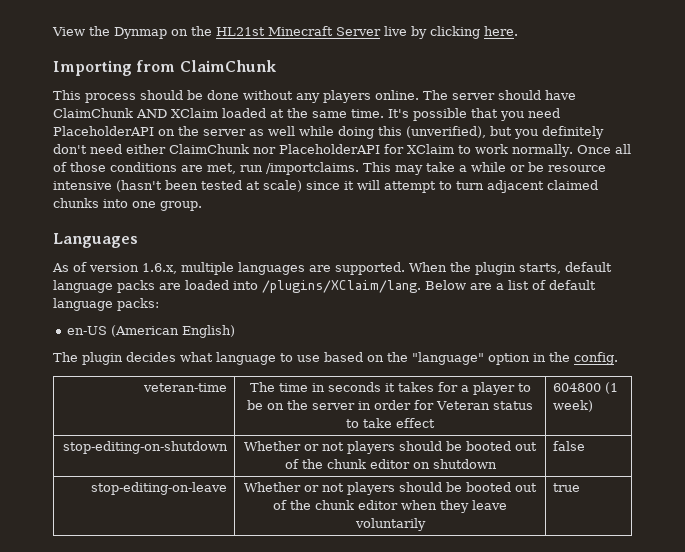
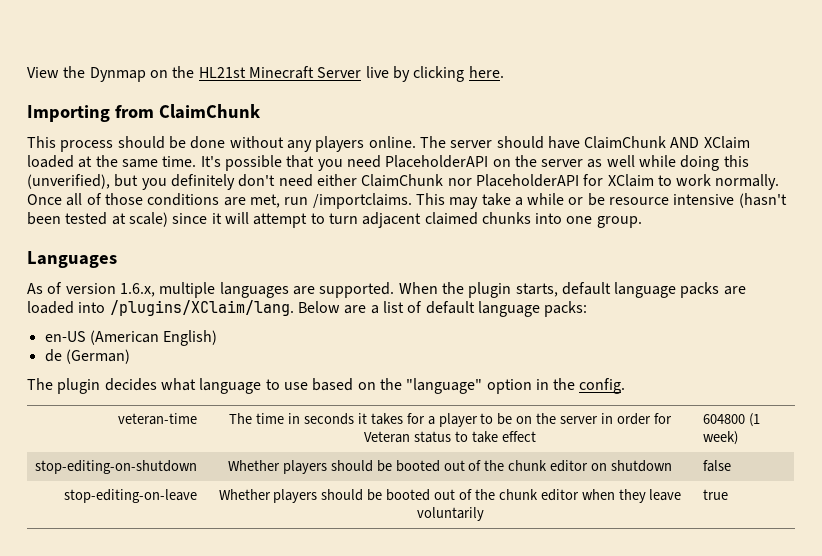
(236, 331) none -> [44,349,130,364] // de (German)
[304,442,344,451] or not -> (280, 465) none
[304,483,344,492] or not -> (271, 494) none

